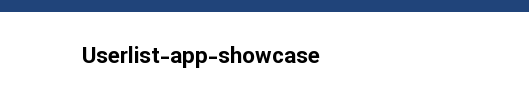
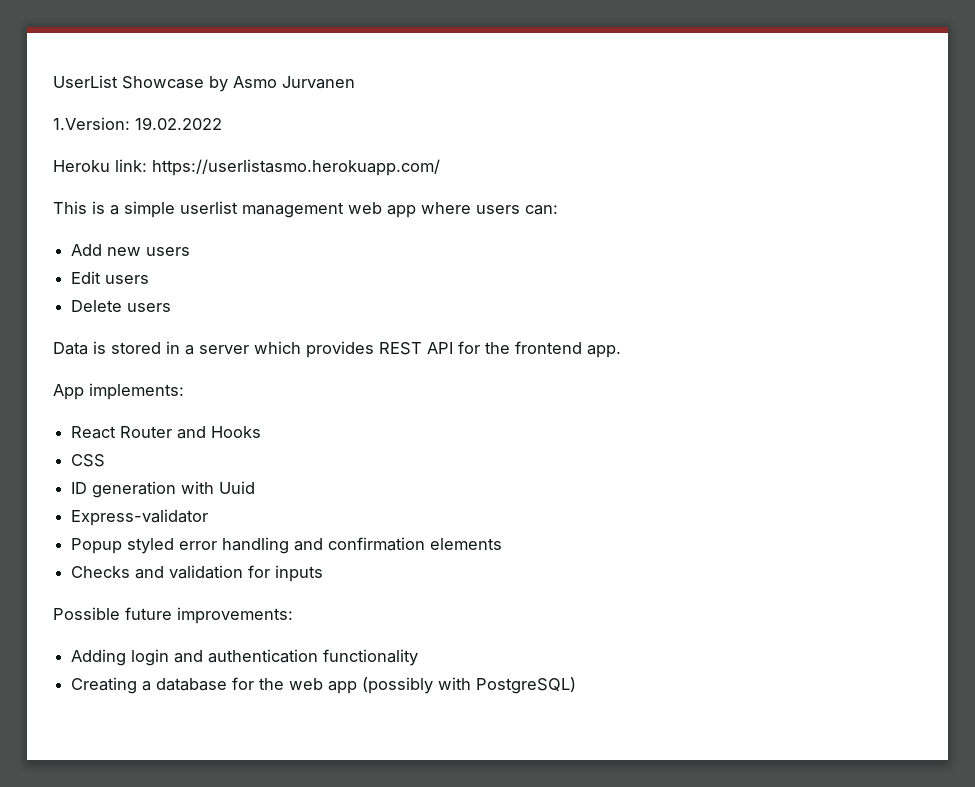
[82,46,320,68] Userlist-app-showcase -> [53,75,355,92] [53,117,222,130] [53,159,440,176] [53,201,558,218] [71,244,191,256] [71,271,150,284] [71,300,172,312] [53,341,621,358] [53,383,184,400] [71,426,262,439] [71,454,106,467] [71,481,256,498] [71,509,209,526] [71,537,503,554] [71,565,324,582] [53,607,293,624] [71,649,419,666] [71,677,577,694] UserList Showcase by Asmo Jurvanen // 1.Version: 19.02.2022 // Heroku link: https://userlistasmo.herokuapp.com/ // This is a simple userlist management web app where users can: // Add new users // Edit users // Delete users // Data is stored in a server which provides REST API for the frontend app. // App implements: // React Router and Hooks // CSS // ID generation with Uuid // Express-validator // Popup styled error handling and confirmation elements // Checks and validation for inputs // Possible future improvements: // Adding login and authentication functionality // Creating a database for the web app (possibly with PostgreSQL)

